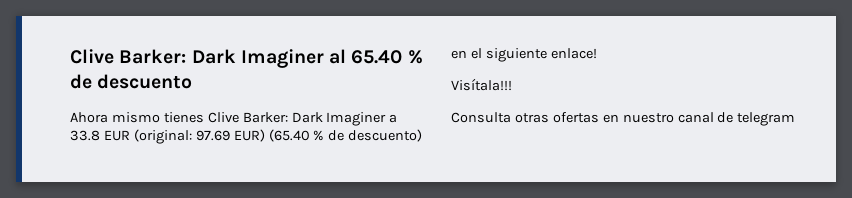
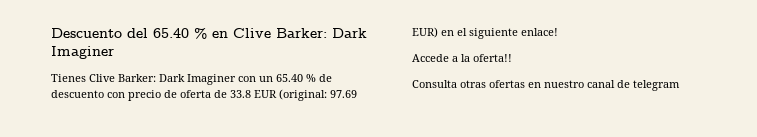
[70,49,423,68] [70,74,193,89] [70,112,398,126] Clive Barker: Dark Imaginer al 65.40 % de descuento // Ahora mismo tienes Clive Barker: Dark Imaginer a -> [51,28,367,39] [51,46,114,59] [51,74,332,85] [51,90,227,101] Descuento del 65.40 % en Clive Barker: Dark Imaginer // Tienes Clive Barker: Dark Imaginer con un 65.40 % de descuento con precio de oferta de
[268,129,423,142] (65.40 % de descuento) -> (438, 32) none
[451,78,512,91] Visítala!!! -> [412,54,512,62] Accede a la oferta!!

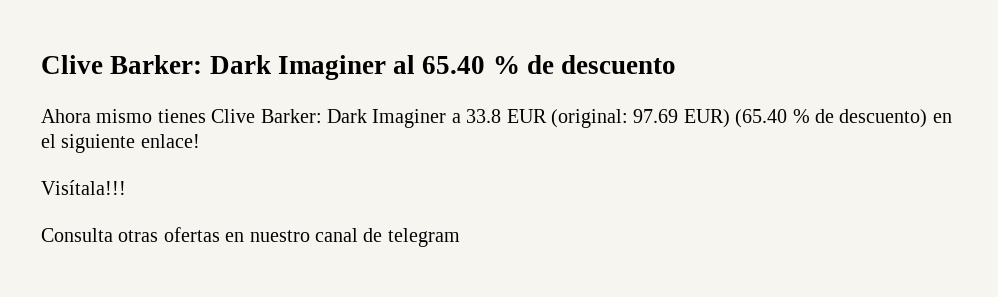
[51,28,367,39] [51,46,114,59] [51,74,332,85] [51,90,227,101] Descuento del 65.40 % en Clive Barker: Dark Imaginer // Tienes Clive Barker: Dark Imaginer con un 65.40 % de descuento con precio de oferta de -> [41,55,677,80] [41,109,461,128] Clive Barker: Dark Imaginer al 65.40 % de descuento // Ahora mismo tienes Clive Barker: Dark Imaginer a
(438, 32) none -> [735,109,928,128] (65.40 % de descuento)
[412,54,512,62] Accede a la oferta!! -> [41,180,126,195] Visítala!!!

